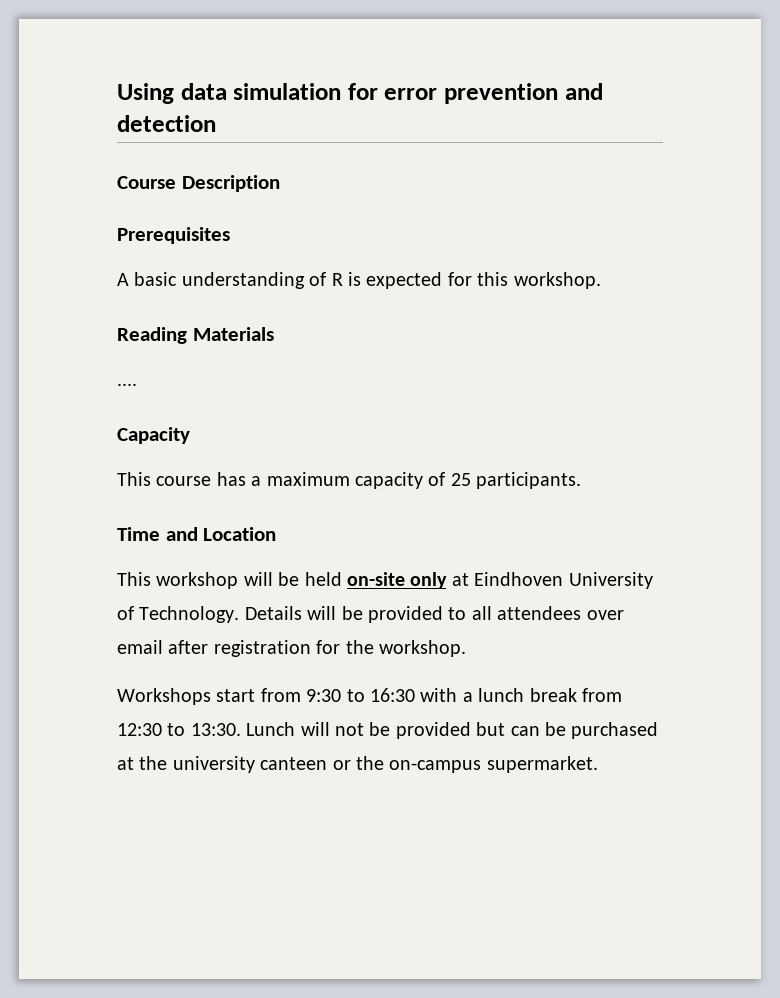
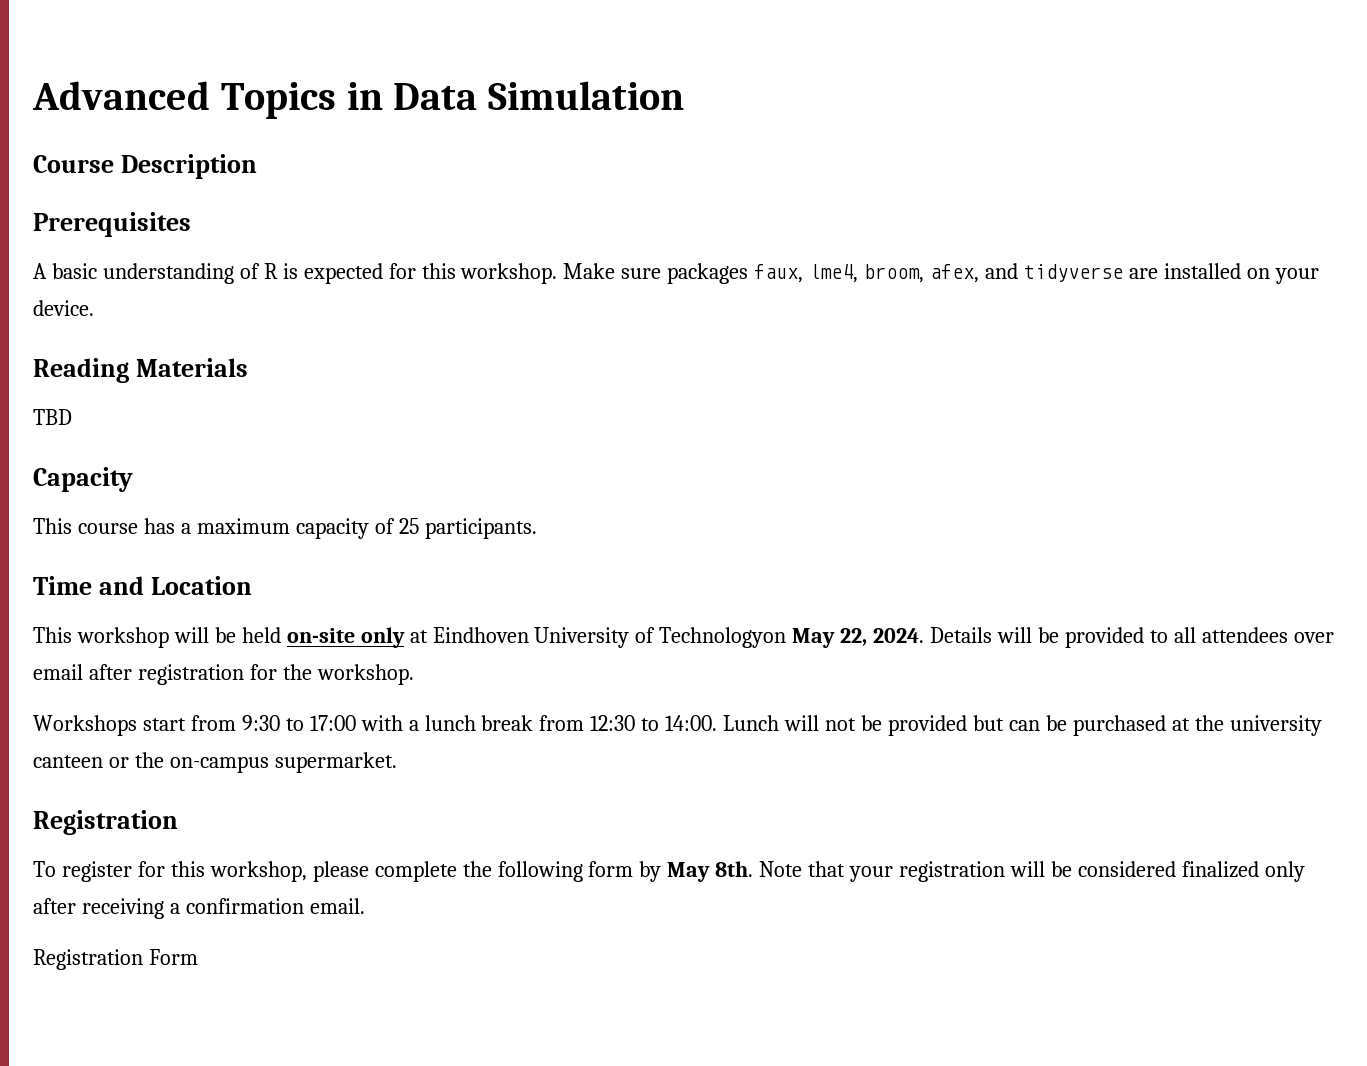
[117,83,603,104] [117,115,216,132] Using data simulation for error prevention and detection -> [32,81,685,119] Advanced Topics in Data Simulation
(601, 280) none -> [563,263,1319,284] [33,300,94,316] Make sure packages faux, lme4, broom, afex, and tidyverse are installed on your device.
[117,383,137,386] .... -> [33,409,72,425] TBD
[139,606,240,623] Technology. -> [659,627,925,648] Technologyon May 22, 2024.
[370,688,415,702] 16:30 -> [309,715,356,731] 17:00
[190,723,241,736] 13:30. -> [665,715,718,731] 14:00.
(598, 764) none -> [33,810,178,835] [33,861,1305,882] [33,898,365,919] [33,949,198,970] // Registration // To register for this workshop, please complete the following form by May 8th. Note that your registration will be considered finalized only after receiving a confirmation email. // Registration Form

